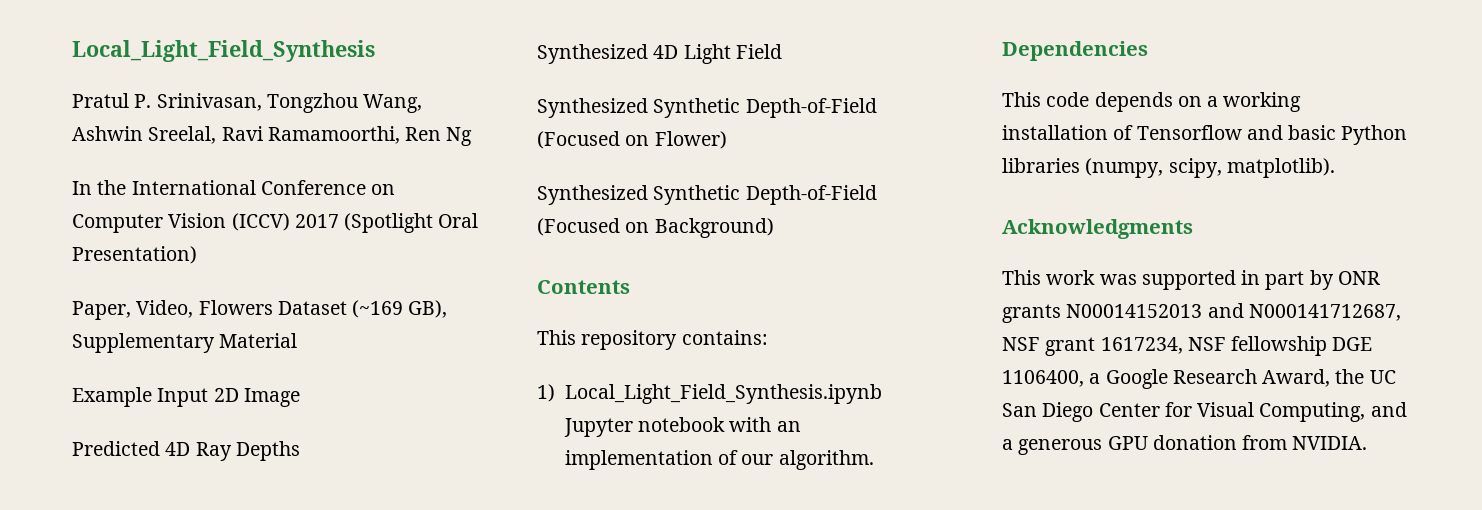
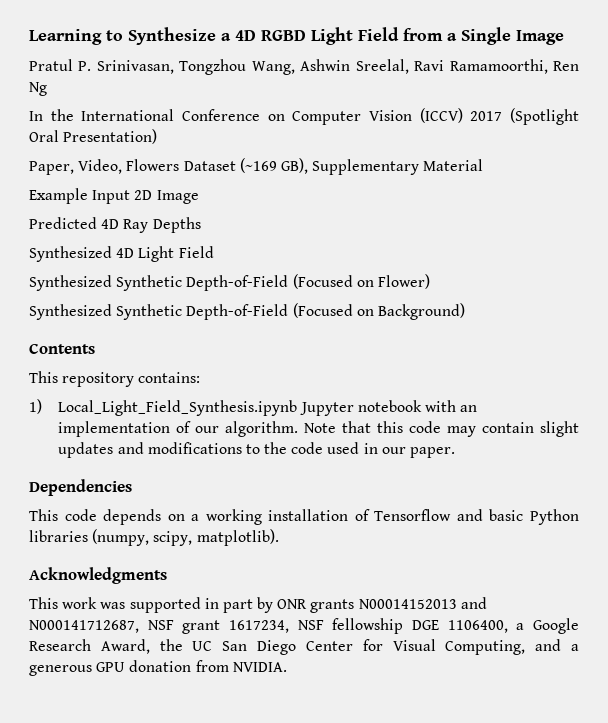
[72,40,375,62] Local_Light_Field_Synthesis -> [29,27,564,45] Learning to Synthesize a 4D RGBD Light Field from a Single Image
(874, 460) none -> [304,421,580,437] [58,442,456,458] Note that this code may contain slight updates and modifications to the code used in our paper.

